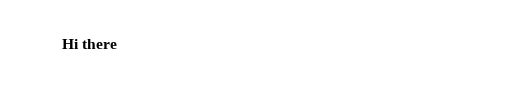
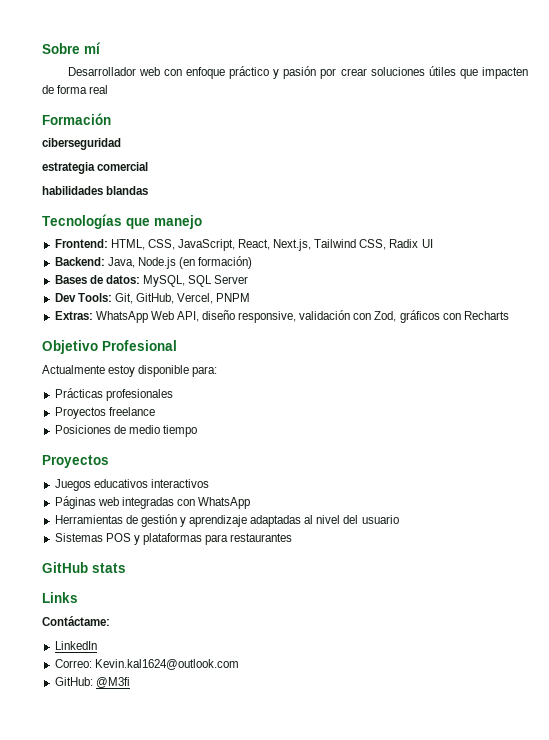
[62,39,118,49] Hi there -> [42,42,101,54] [67,66,528,79] [42,85,109,94] [42,113,111,125] [42,138,121,150] [42,162,149,174] [42,186,149,195] [42,214,202,229] [54,239,433,251] [54,256,253,269] [54,275,249,287] [54,293,251,304] [54,310,509,323] [42,340,177,354] [42,365,218,377] [54,388,173,401] [54,407,155,419] [54,425,197,437] [42,455,109,468] [54,479,209,491] [54,496,251,509] [54,514,399,527] [54,533,293,545] [42,562,126,573] [42,592,78,603] [42,616,110,626] [54,641,97,650] [54,659,239,670] [54,677,130,688] Sobre mí // Desarrollador web con enfoque práctico y pasión por crear soluciones útiles que impacten de forma real // Formación // ciberseguridad // estrategia comercial // habilidades blandas // Tecnologías que manejo // Frontend: HTML, CSS, JavaScript, React, Next.js, Tailwind CSS, Radix UI // Backend: Java, Node.js (en formación) // Bases de datos: MySQL, SQL Server // Dev Tools: Git, GitHub, Vercel, PNPM // Extras: WhatsApp Web API, diseño responsive, validación con Zod, gráficos con Recharts // Objetivo Profesional // Actualmente estoy disponible para: // Prácticas profesionales // Proyectos freelance // Posiciones de medio tiempo // Proyectos // Juegos educativos interactivos // Páginas web integradas con WhatsApp // Herramientas de gestión y aprendizaje adaptadas al nivel del usuario // Sistemas POS y plataformas para restaurantes // GitHub stats // Links // Contáctame: // LinkedIn // Correo: Kevin.kal1624@outlook.com // GitHub: @M3fi

